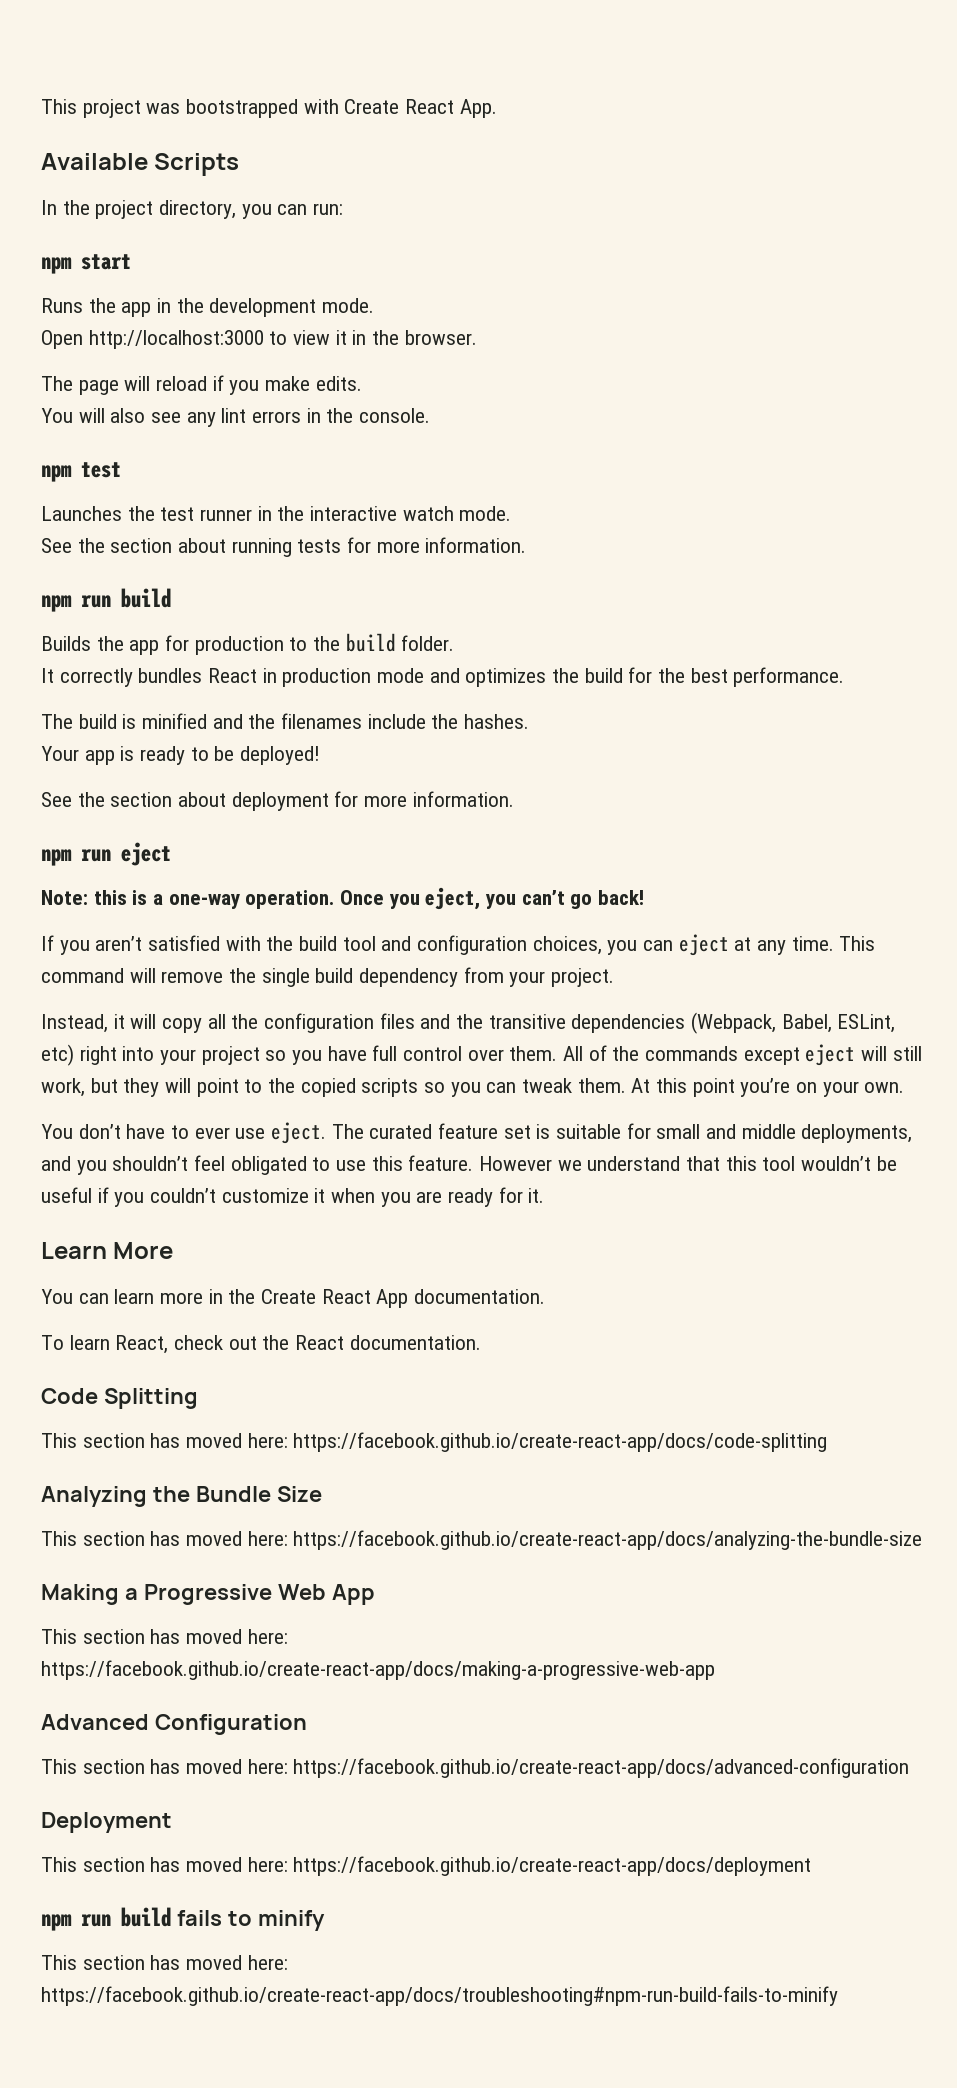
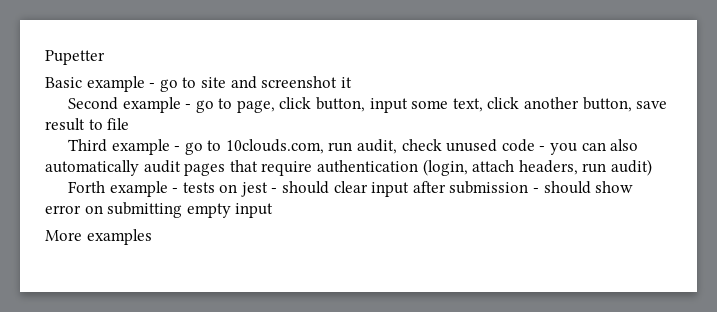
[41,99,497,118] [41,153,240,176] [41,200,344,219] [41,254,131,274] [41,298,375,317] [41,330,477,349] [41,375,362,395] [41,408,431,427] [41,462,121,482] [41,506,512,521] [41,537,527,557] [41,588,171,612] [41,633,455,655] [41,667,845,687] [41,713,530,729] [41,746,321,765] [41,791,514,811] [41,842,171,866] [41,887,645,910] [41,934,876,956] [41,967,615,987] [41,1012,896,1034] [41,1044,922,1066] [41,1078,905,1097] [41,1122,913,1144] [41,1155,897,1175] [41,1187,545,1207] [41,1242,174,1259] [41,1289,546,1308] [41,1335,481,1354] [41,1388,198,1409] [41,1432,828,1452] [41,1486,322,1507] [41,1530,923,1550] [41,1584,375,1605] [41,1629,288,1644] [41,1660,715,1680] [41,1714,307,1735] [41,1758,910,1778] [41,1812,172,1833] [41,1856,812,1876] [41,1907,325,1931] [41,1955,288,1970] [41,1986,838,2006] This project was bootstrapped with Create React App. // Available Scripts // In the project directory, you can run: // npm start // Runs the app in the development mode. // Open http://localhost:3000 to view it in the browser. // The page will reload if you make edits. // You will also see any lint errors in the console. // npm test // Launches the test runner in the interactive watch mode. // See the section about running tests for more information. // npm run build // Builds the app for production to the build folder. // It correctly bundles React in production mode and optimizes the build for the best performance. // The build is minified and the filenames include the hashes. // Your app is ready to be deployed! // See the section about deployment for more information. // npm run eject // Note: this is a one-way operation. Once you eject, you can’t go back! // If you aren’t satisfied with the build tool and configuration choices, you can eject at any time. This command will remove the single build dependency from your project. // Instead, it will copy all the configuration files and the transitive dependencies (Webpack, Babel, ESLint, etc) right into your project so you have full control over them. All of the commands except eject will still work, but they will point to the copied scripts so you can tweak them. At this point you’re on your own. // You don’t have to ever use eject. The curated feature set is suitable for small and middle deployments, and you shouldn’t feel obligated to use this feature. However we understand that this tool wouldn’t be useful if you couldn’t customize it when you are ready for it. // Learn More // You can learn more in the Create React App documentation. // To learn React, check out the React documentation. // Code Splitting // This section has moved here: https://facebook.github.io/create-react-app/docs/code-splitting // Analyzing the Bundle Size // This section has moved here: https://facebook.github.io/create-react-app/docs/analyzing-the-bundle-size // Making a Progressive Web App // This section has moved here: https://facebook.github.io/create-react-app/docs/making-a-progressive-web-app // Advanced Configuration // This section has moved here: https://facebook.github.io/create-react-app/docs/advanced-configuration // Deployment // This section has moved here: https://facebook.github.io/create-react-app/docs/deployment // npm run build fails to minify // This section has moved here: https://facebook.github.io/create-react-app/docs/troubleshooting#npm-run-build-fails-to-minify -> [45,50,105,65] [45,76,352,92] [67,97,668,113] [45,118,130,131] [67,139,639,155] [45,159,652,176] [67,181,634,197] [45,202,274,218] [45,229,152,245] Pupetter // Basic example - go to site and screenshot it // Second example - go to page, click button, input some text, click another button, save result to file // Third example - go to 10clouds.com, run audit, check unused code - you can also automatically audit pages that require authentication (login, attach headers, run audit) // Forth example - tests on jest - should clear input after submission - should show error on submitting empty input // More examples

